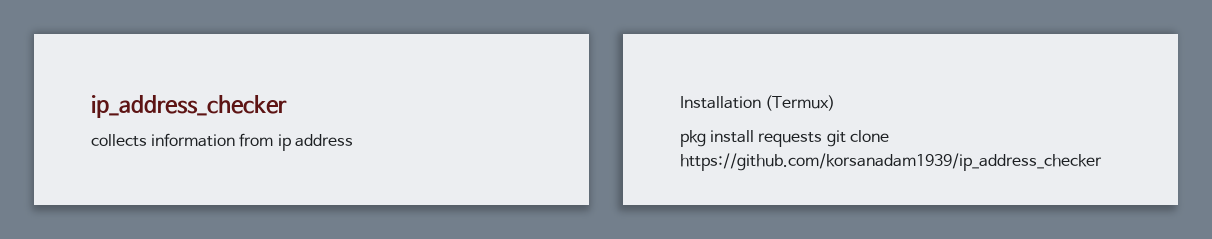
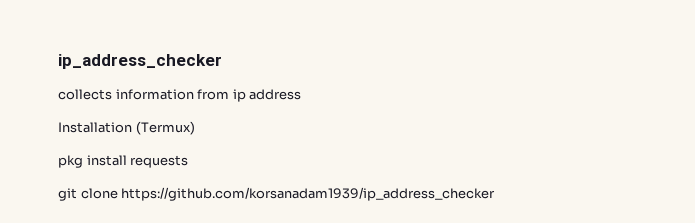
(823, 139) none -> (189, 161) //

